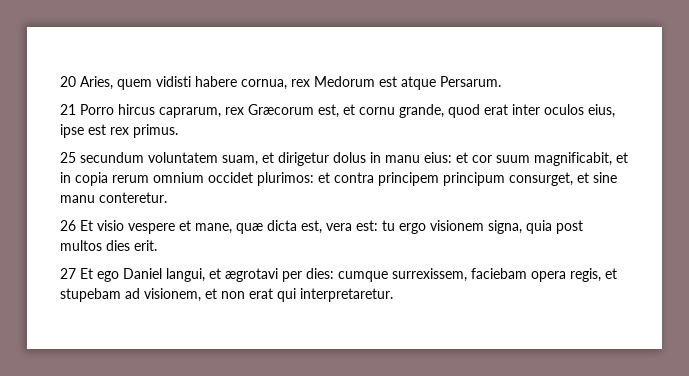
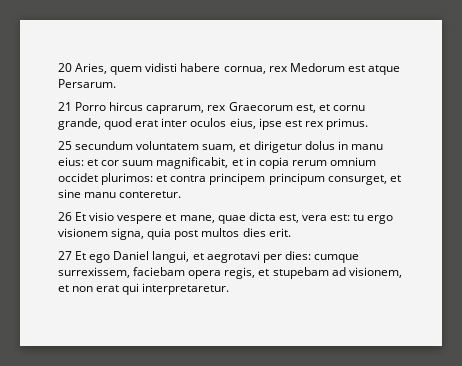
[248,104,314,115] Græcorum -> [228,102,293,111] Graecorum
[236,223,263,234] quæ -> [217,215,246,224] quae
[225,268,278,282] ægrotavi -> [206,251,260,263] aegrotavi

